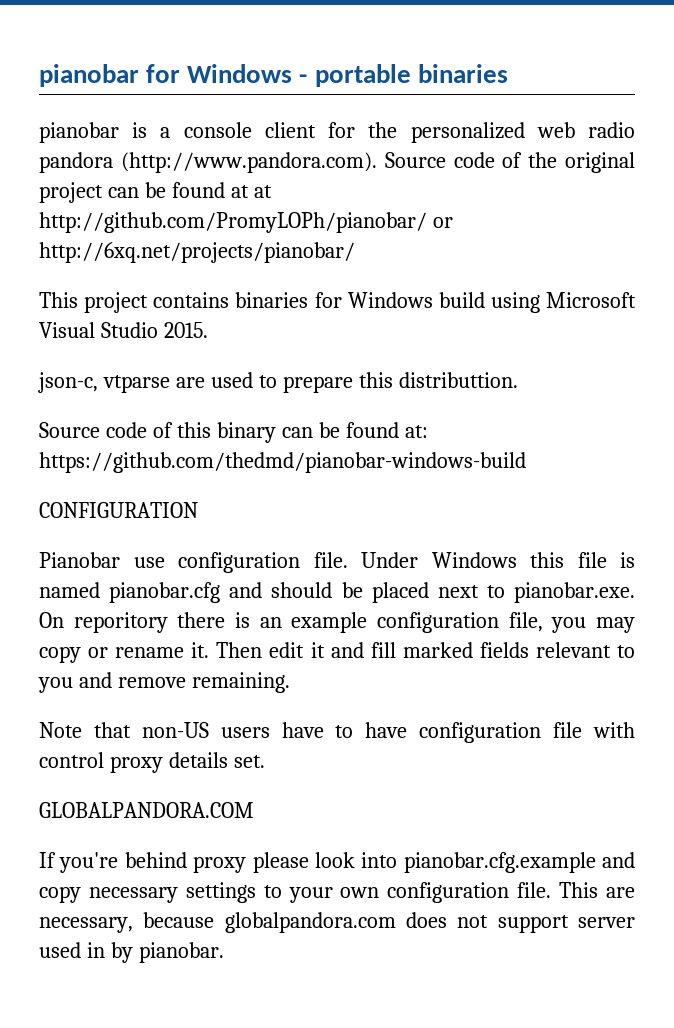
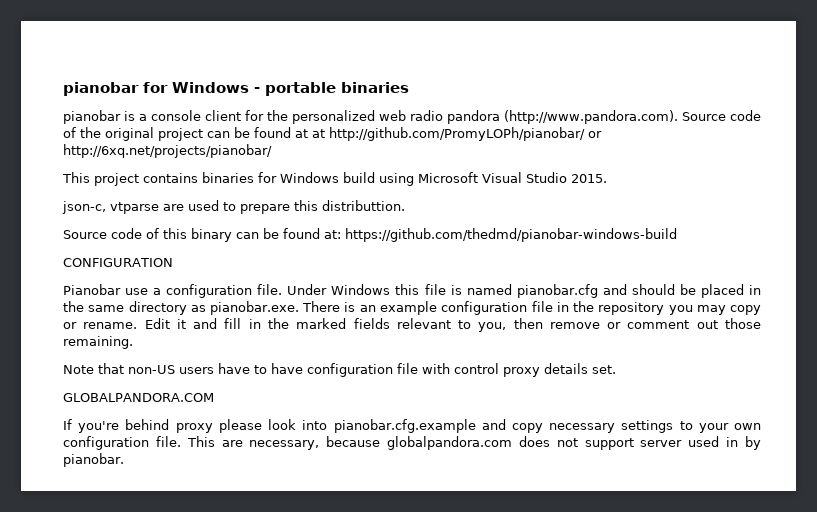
(165, 562) none -> [153,288,162,295] a
[437,582,635,603] [39,612,635,633] [39,642,305,663] next to pianobar.exe. On reporitory there is an example configuration file, you may copy or rename it. Then edit -> [749,285,761,295] [63,301,761,315] [63,318,170,329] in the same directory as pianobar.exe. There is an example configuration file in the repository you may copy or rename. Edit
(396, 650) none -> [248,318,289,329] in the
[38,672,186,693] you and remove -> [478,318,762,332] you, then remove or comment out those

